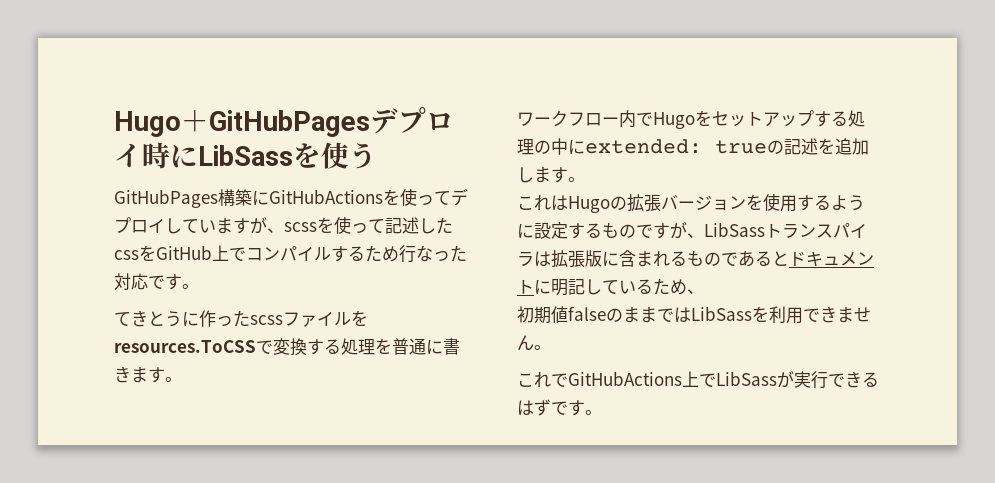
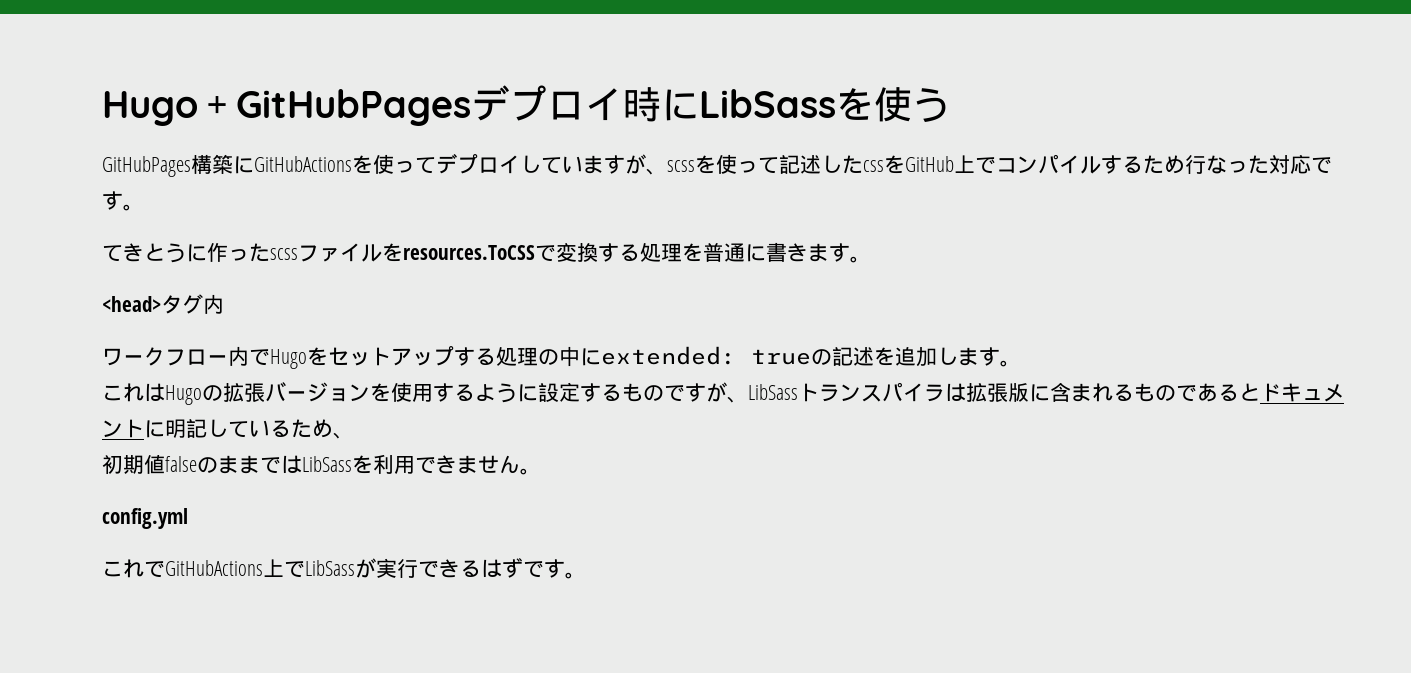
(182, 379) none -> [102,294,224,314] // <head>タグ内
(551, 347) none -> [102,508,188,529] // config.yml

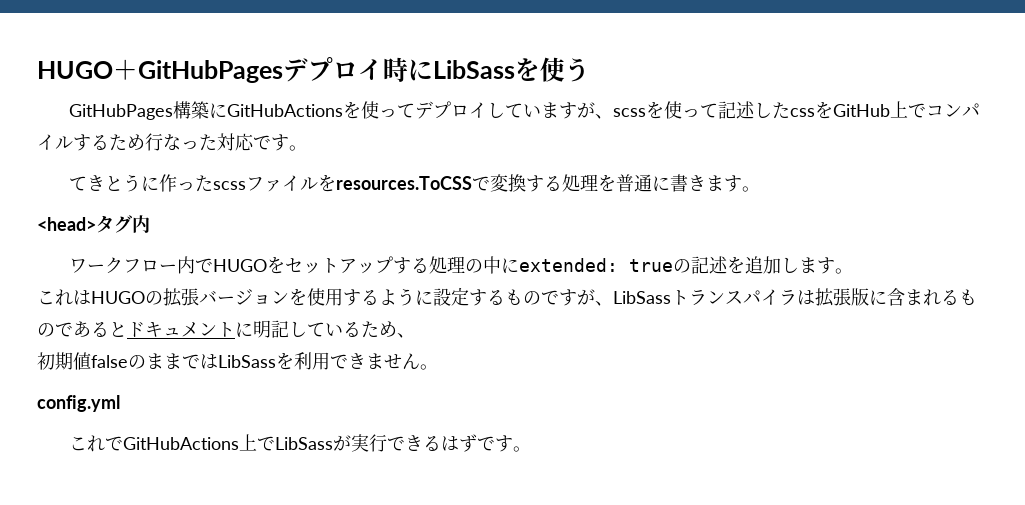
[102,91,198,126] Hugo -> [37,61,113,79] HUGO
[270,349,307,369] Hugo -> [212,259,267,272] HUGO
[165,385,202,405] Hugo -> [91,291,145,304] HUGO

